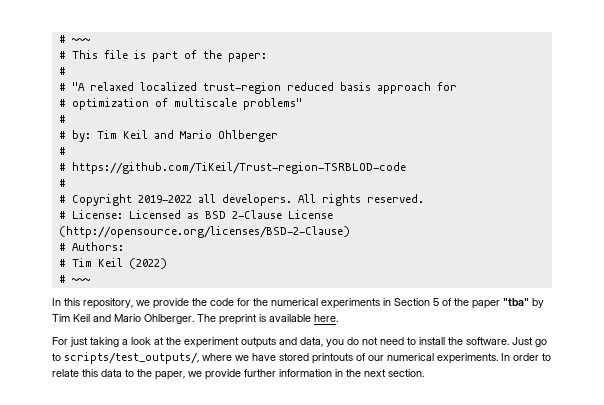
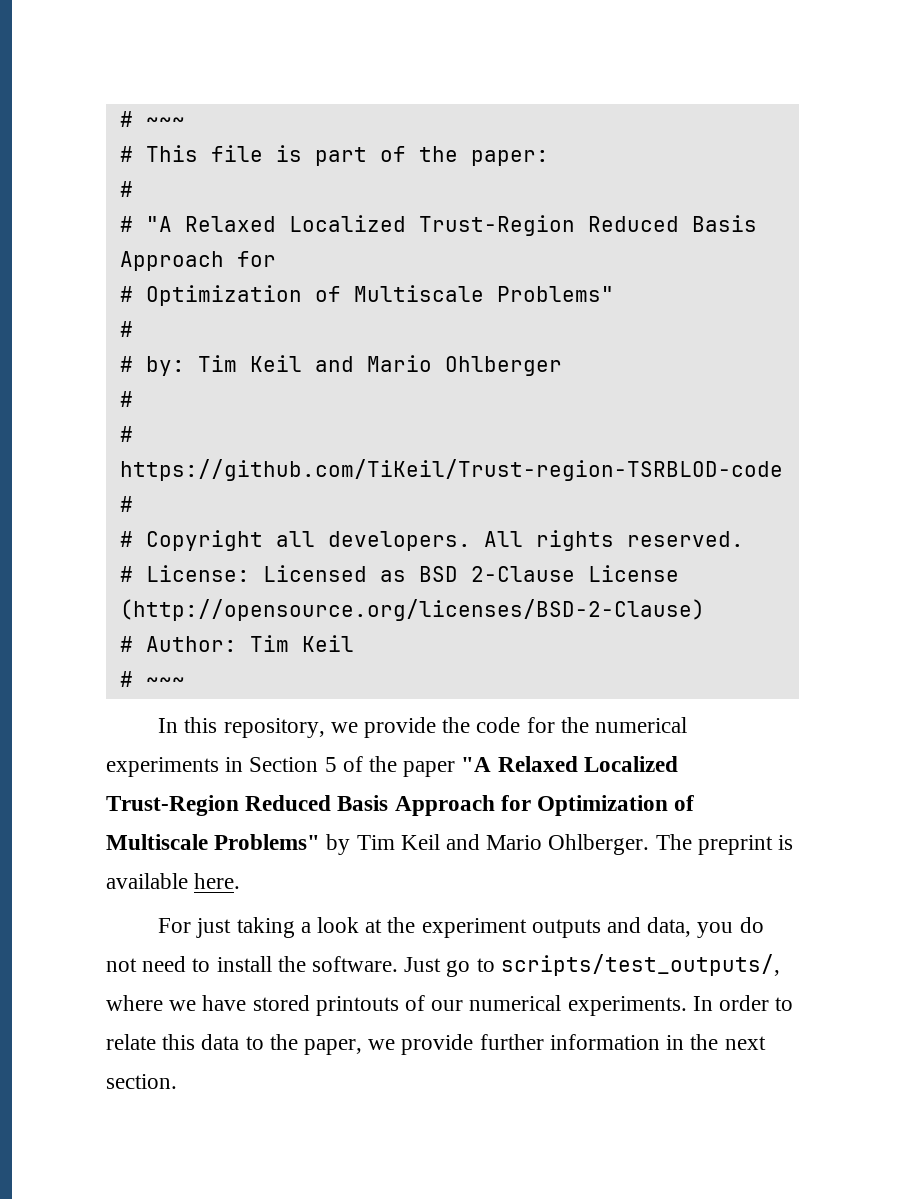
[89,82,457,94] [58,98,302,110] relaxed localized trust-region reduced basis approach for // # optimization of multiscale problems" -> [184,215,757,236] [119,251,276,271] [119,285,614,306] Relaxed Localized Trust-Region Reduced Basis Approach for // # Optimization of Multiscale Problems"
[137,195,192,203] 2019-2022 -> (263, 540) none
[71,242,124,251] [58,258,167,269] Authors: // # Tim Keil (2022) -> [145,635,354,652] Author: Tim Keil
[503,298,529,306] "tba" -> [461,756,678,772] [106,795,695,816] [106,834,321,850] "A Relaxed Localized Trust-Region Reduced Basis Approach for Optimization of Multiscale Problems"

